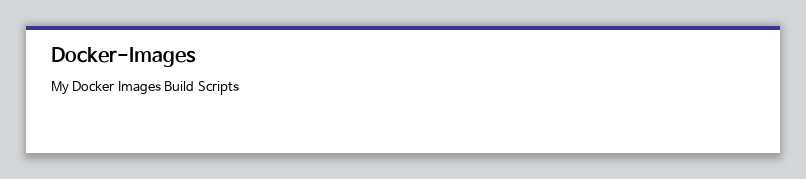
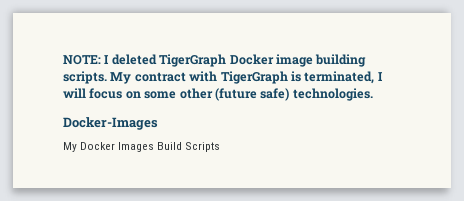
(51, 57) none -> [63,54,367,67] [63,71,383,84] [63,88,373,101] NOTE: I deleted TigerGraph Docker image building scripts. My contract with TigerGraph is terminated, I will focus on some other (future safe) technologies. //

